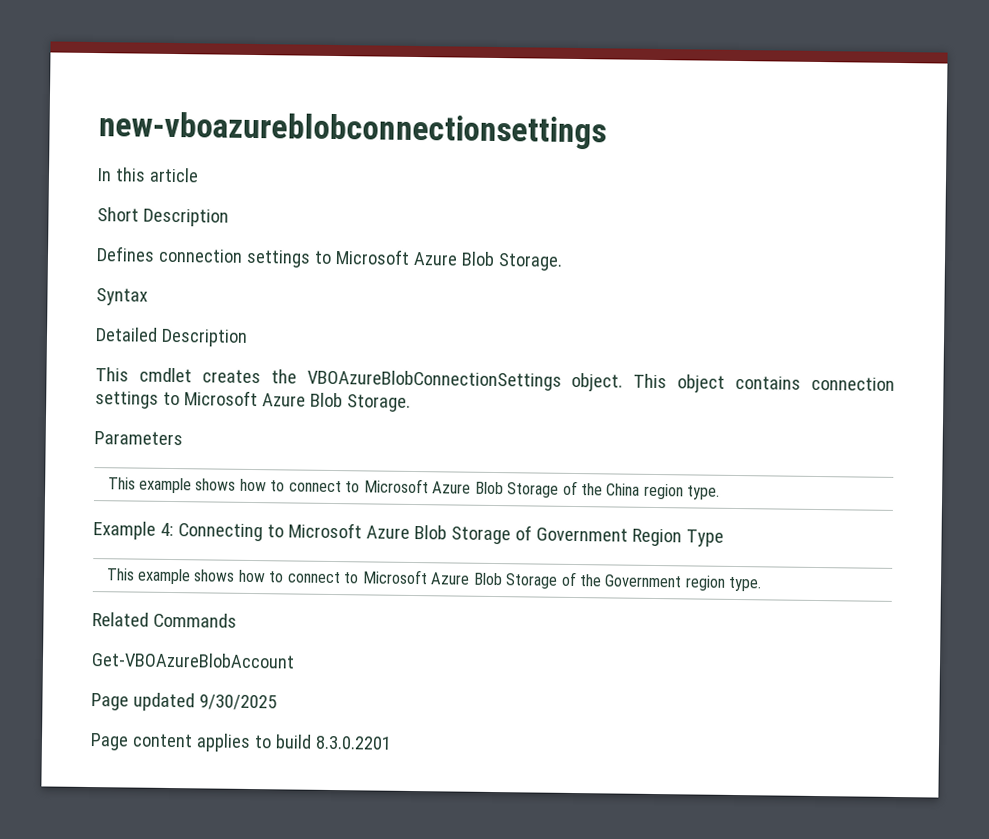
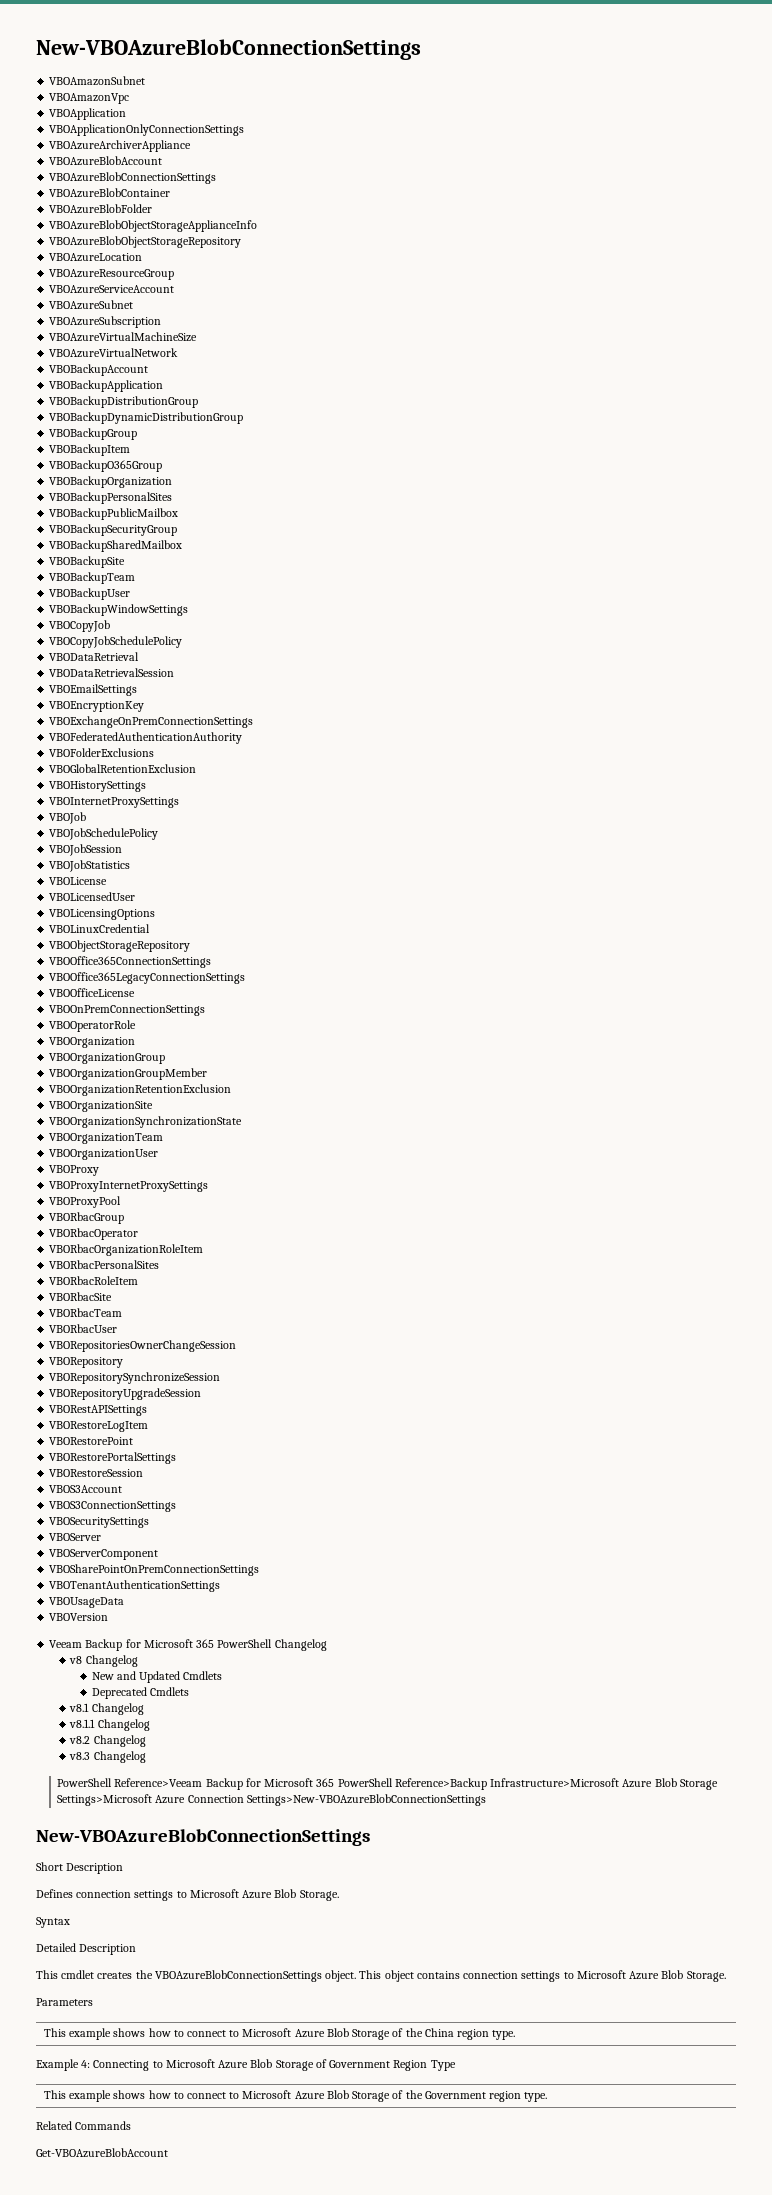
[98,111,607,150] [97,167,199,183] new-vboazureblobconnectionsettings // In this article -> [36,39,421,60] [49,76,146,86] [49,93,130,104] [49,108,127,120] [49,124,245,136] [49,140,192,152] [49,156,163,166] [49,172,217,184] [49,188,171,198] [49,204,153,214] [49,220,258,232] [49,236,242,248] [49,253,143,262] [49,269,175,280] [49,285,175,294] [49,300,134,310] [49,316,162,328] [49,332,198,342] [49,348,179,358] [49,364,149,376] [49,380,164,392] [49,396,199,408] [49,412,244,424] [49,428,138,440] [49,444,131,456] [49,460,163,472] [49,476,173,488] [49,492,173,504] [49,508,179,520] [49,524,178,536] [49,540,183,552] [49,556,126,568] [49,572,136,584] [49,588,131,600] [49,604,189,616] [49,620,111,632] [49,636,183,648] [49,652,140,661] [49,668,175,677] [49,684,138,696] [49,701,145,712] [49,716,254,728] [49,732,243,744] [49,748,155,757] [49,764,197,773] [49,781,147,792] [49,797,180,808] [49,812,87,824] [49,828,159,840] [49,844,123,856] [49,860,131,872] [49,877,108,885] [49,892,136,901] [49,909,156,920] [49,924,151,933] [49,940,191,952] [49,956,212,968] [49,972,246,984] [49,988,136,997] [49,1005,206,1016] [49,1020,137,1032] [49,1037,136,1048] [49,1053,166,1064] [49,1068,208,1080] [49,1084,232,1096] [49,1101,154,1112] [49,1116,243,1128] [49,1133,164,1144] [49,1149,159,1160] [49,1165,100,1176] [49,1181,209,1192] [49,1196,122,1208] [49,1212,125,1224] [49,1228,139,1240] [49,1244,204,1256] [49,1260,160,1269] [49,1276,139,1285] [49,1292,113,1301] [49,1308,123,1317] [49,1324,118,1333] [49,1340,237,1352] [49,1357,124,1368] [49,1372,221,1384] [49,1388,202,1400] [49,1405,148,1416] [49,1421,149,1432] [49,1437,134,1445] [49,1452,177,1464] [49,1469,144,1477] [49,1485,123,1493] [49,1501,177,1512] [49,1517,150,1528] [49,1533,102,1541] [49,1549,159,1560] [49,1564,260,1576] [49,1580,221,1592] [49,1597,125,1608] [49,1613,109,1621] [49,1639,327,1651] [69,1655,138,1667] [91,1671,223,1683] [91,1687,189,1699] [69,1703,144,1715] [69,1719,150,1731] [69,1735,146,1747] [69,1751,146,1763] [57,1778,718,1790] [57,1794,486,1806] [36,1829,370,1846] New-VBOAzureBlobConnectionSettings // VBOAmazonSubnet // VBOAmazonVpc // VBOApplication // VBOApplicationOnlyConnectionSettings // VBOAzureArchiverAppliance // VBOAzureBlobAccount // VBOAzureBlobConnectionSettings // VBOAzureBlobContainer // VBOAzureBlobFolder // VBOAzureBlobObjectStorageApplianceInfo // VBOAzureBlobObjectStorageRepository // VBOAzureLocation // VBOAzureResourceGroup // VBOAzureServiceAccount // VBOAzureSubnet // VBOAzureSubscription // VBOAzureVirtualMachineSize // VBOAzureVirtualNetwork // VBOBackupAccount // VBOBackupApplication // VBOBackupDistributionGroup // VBOBackupDynamicDistributionGroup // VBOBackupGroup // VBOBackupItem // VBOBackupO365Group // VBOBackupOrganization // VBOBackupPersonalSites // VBOBackupPublicMailbox // VBOBackupSecurityGroup // VBOBackupSharedMailbox // VBOBackupSite // VBOBackupTeam // VBOBackupUser // VBOBackupWindowSettings // VBOCopyJob // VBOCopyJobSchedulePolicy // VBODataRetrieval // VBODataRetrievalSession // VBOEmailSettings // VBOEncryptionKey // VBOExchangeOnPremConnectionSettings // VBOFederatedAuthenticationAuthority // VBOFolderExclusions // VBOGlobalRetentionExclusion // VBOHistorySettings // VBOInternetProxySettings // VBOJob // VBOJobSchedulePolicy // VBOJobSession // VBOJobStatistics // VBOLicense // VBOLicensedUser // VBOLicensingOptions // VBOLinuxCredential // VBOObjectStorageRepository // VBOOffice365ConnectionSettings // VBOOffice365LegacyConnectionSettings // VBOOfficeLicense // VBOOnPremConnectionSettings // VBOOperatorRole // VBOOrganization // VBOOrganizationGroup // VBOOrganizationGroupMember // VBOOrganizationRetentionExclusion // VBOOrganizationSite // VBOOrganizationSynchronizationState // VBOOrganizationTeam // VBOOrganizationUser // VBOProxy // VBOProxyInternetProxySettings // VBOProxyPool // VBORbacGroup // VBORbacOperator // VBORbacOrganizationRoleItem // VBORbacPersonalSites // VBORbacRoleItem // VBORbacSite // VBORbacTeam // VBORbacUser // VBORepositoriesOwnerChangeSession // VBORepository // VBORepositorySynchronizeSession // VBORepositoryUpgradeSession // VBORestAPISettings // VBORestoreLogItem // VBORestorePoint // VBORestorePortalSettings // VBORestoreSession // VBOS3Account // VBOS3ConnectionSettings // VBOSecuritySettings // VBOServer // VBOServerComponent // VBOSharePointOnPremConnectionSettings // VBOTenantAuthenticationSettings // VBOUsageData // VBOVersion // Veeam Backup for Microsoft 365 PowerShell Changelog // v8 Changelog // New and Updated Cmdlets // Deprecated Cmdlets // v8.1 Changelog // v8.1.1 Changelog // v8.2 Changelog // v8.3 Changelog // PowerShell Reference>Veeam Backup for Microsoft 365 PowerShell Reference>Backup Infrastructure>Microsoft Azure Blob Storage Settings>Microsoft Azure Connection Settings>New-VBOAzureBlobConnectionSettings // New-VBOAzureBlobConnectionSettings
[91,692,277,712] [90,733,392,752] // Page updated 9/30/2025 // Page content applies to build 8.3.0.2201 -> (168, 2153) none

